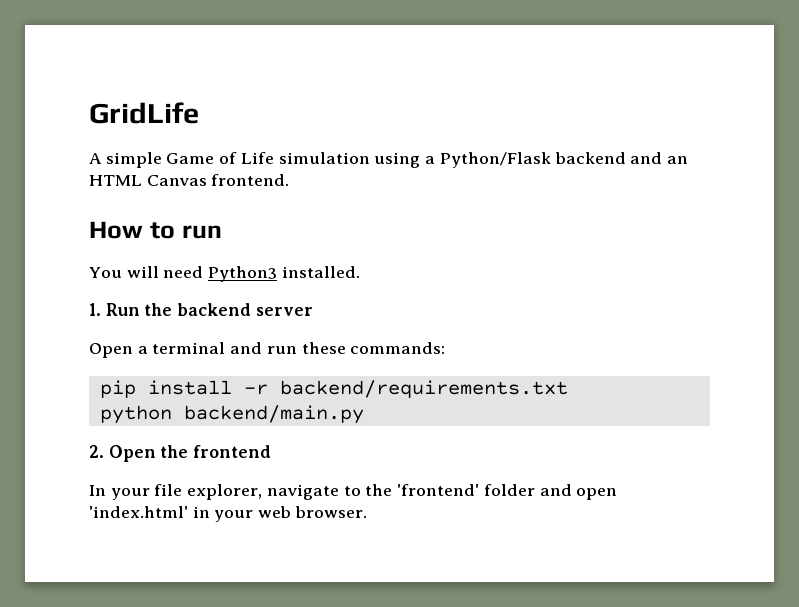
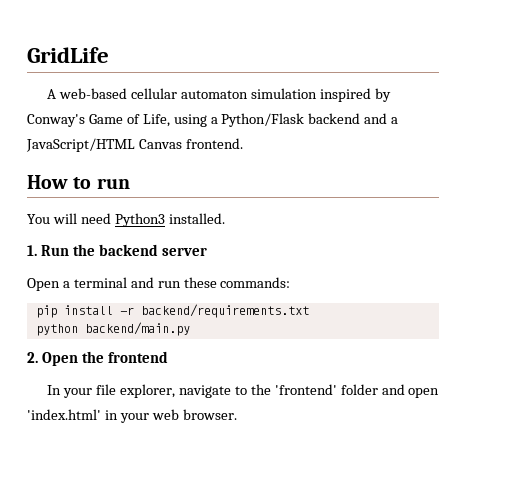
[105,152,370,168] simple Game of Life simulation -> [59,88,391,102] [27,114,170,127] web-based cellular automaton simulation inspired by Conway's Game of Life,
[666,156,688,164] [89,175,142,186] an HTML -> [391,117,399,124] [26,138,135,152] a JavaScript/HTML

